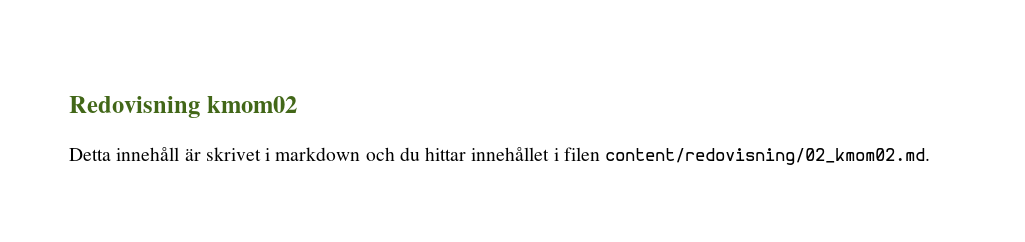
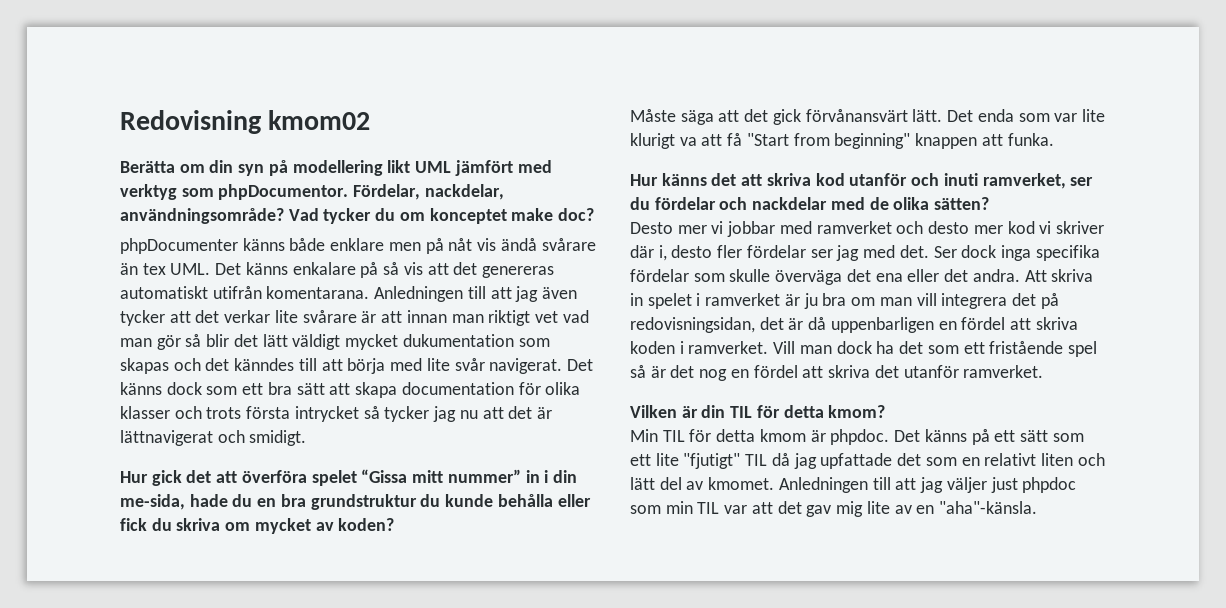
[69,147,931,165] Detta innehåll är skrivet i markdown och du hittar innehållet i filen content/redovisning/02_kmom02.md. -> [120,160,552,176] [120,184,504,200] [120,208,595,224] [120,238,596,254] [120,262,554,278] [120,286,578,302] [120,310,589,326] [120,334,550,350] [120,358,593,374] [120,382,581,398] [120,406,552,422] [120,430,307,446] [120,469,577,486] [120,494,591,510] [120,518,395,534] [630,109,1105,125] [630,133,1054,149] [630,173,1094,189] [630,197,990,210] [630,221,1104,237] [630,245,1100,261] [630,269,1094,285] [630,293,1059,309] [630,317,1078,333] [630,341,1097,357] [630,365,1044,381] [630,405,886,418] [630,429,1084,445] [630,453,1105,469] [630,477,1077,493] [630,501,1037,517] Berätta om din syn på modellering likt UML jämfört med verktyg som phpDocumentor. Fördelar, nackdelar, användningsområde? Vad tycker du om konceptet make doc? // phpDocumenter känns både enklare men på nåt vis ändå svårare än tex UML. Det känns enkalare på så vis att det genereras automatiskt utifrån komentarana. Anledningen till att jag även tycker att det verkar lite svårare är att innan man riktigt vet vad man gör så blir det lätt väldigt mycket dukumentation som skapas och det känndes till att börja med lite svår navigerat. Det känns dock som ett bra sätt att skapa documentation för olika klasser och trots första intrycket så tycker jag nu att det är lättnavigerat och smidigt. // Hur gick det att överföra spelet “Gissa mitt nummer” in i din me-sida, hade du en bra grundstruktur du kunde behålla eller fick du skriva om mycket av koden? // Måste säga att det gick förvånansvärt lätt. Det enda som var lite klurigt va att få "Start from beginning" knappen att funka. // Hur känns det att skriva kod utanför och inuti ramverket, ser du fördelar och nackdelar med de olika sätten? // Desto mer vi jobbar med ramverket och desto mer kod vi skriver där i, desto fler fördelar ser jag med det. Ser dock inga specifika fördelar som skulle överväga det ena eller det andra. Att skriva in spelet i ramverket är ju bra om man vill integrera det på redovisningsidan, det är då uppenbarligen en fördel att skriva koden i ramverket. Vill man dock ha det som ett fristående spel så är det nog en fördel att skriva det utanför ramverket. // Vilken är din TIL för detta kmom? // Min TIL för detta kmom är phpdoc. Det känns på ett sätt som ett lite "fjutigt" TIL då jag upfattade det som en relativt liten och lätt del av kmomet. Anledningen till att jag väljer just phpdoc som min TIL var att det gav mig lite av en "aha"-känsla.

